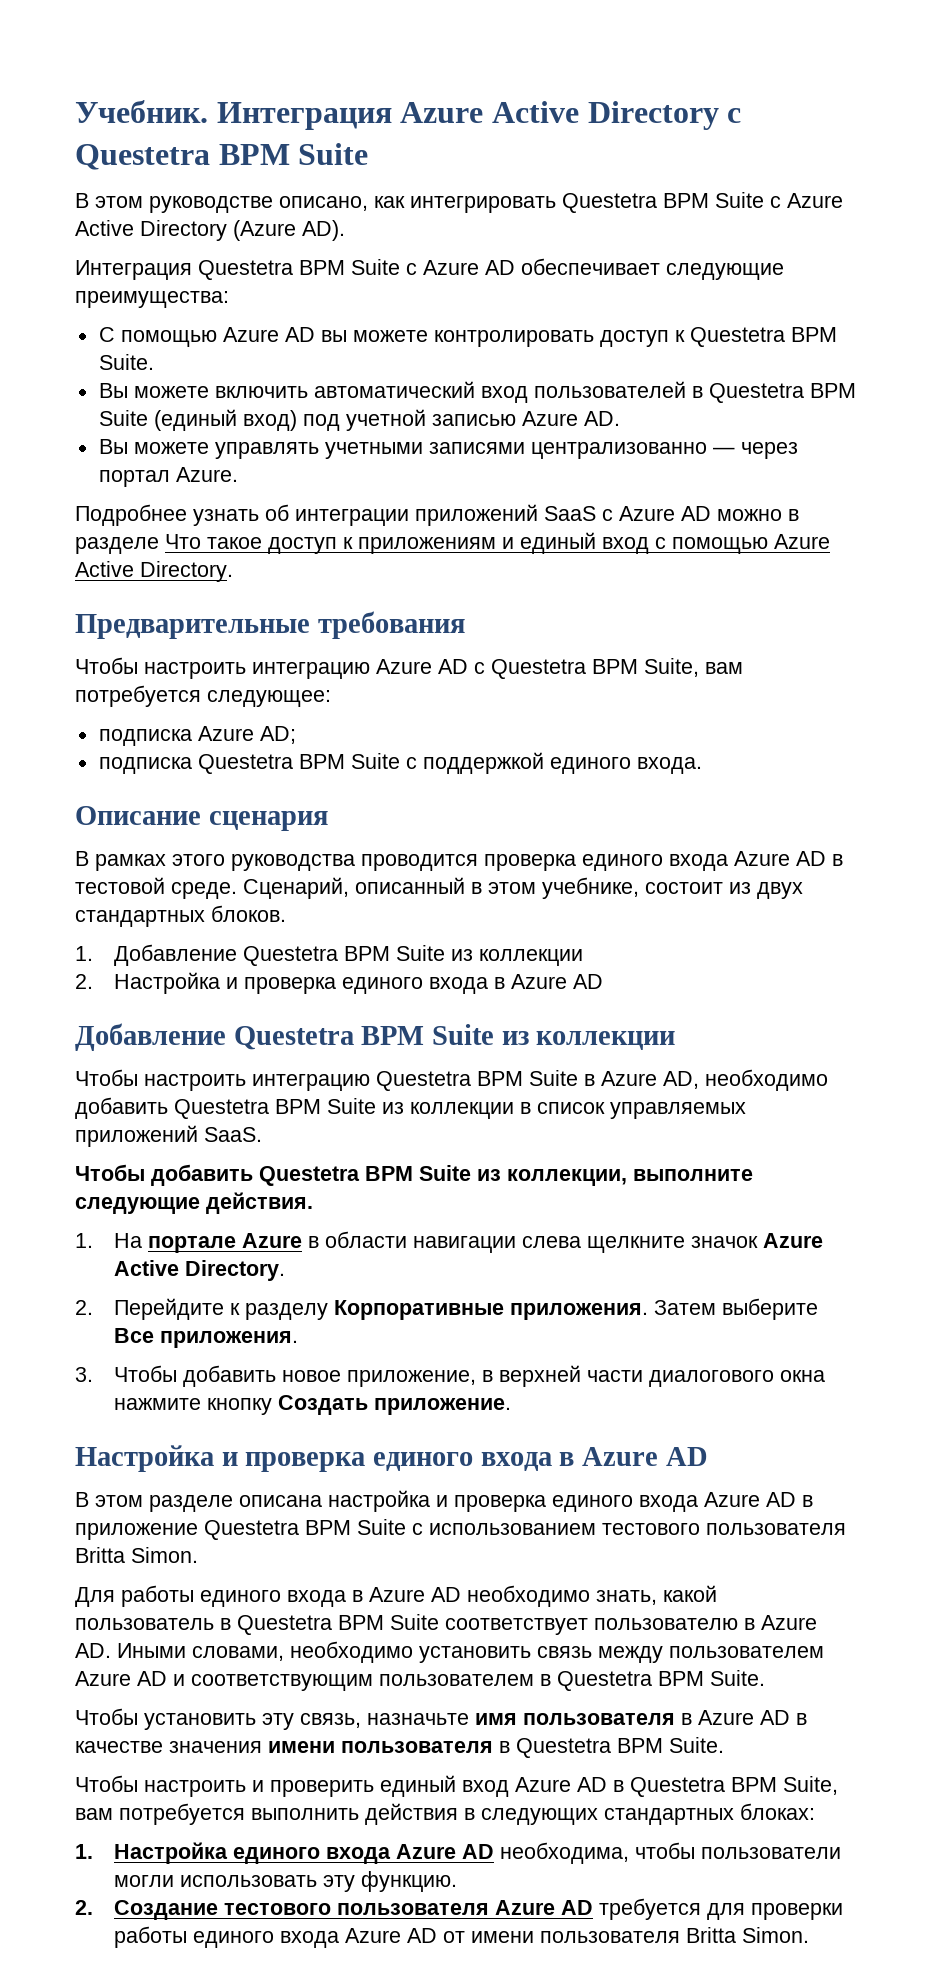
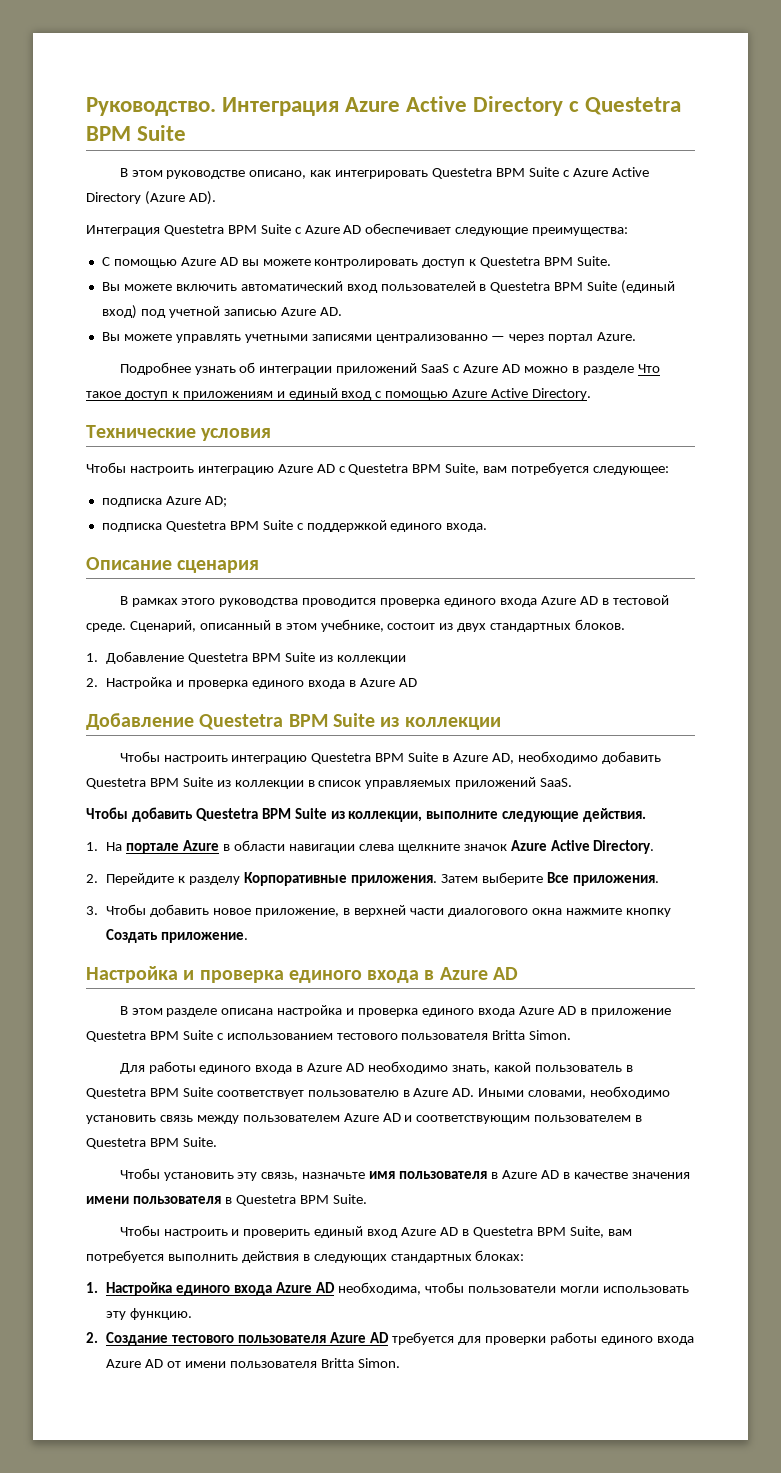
[75,100,208,123] Учебник. -> [86,97,216,116] Руководство.
[75,611,465,639] Предварительные требования -> [86,425,272,441] Технические условия

